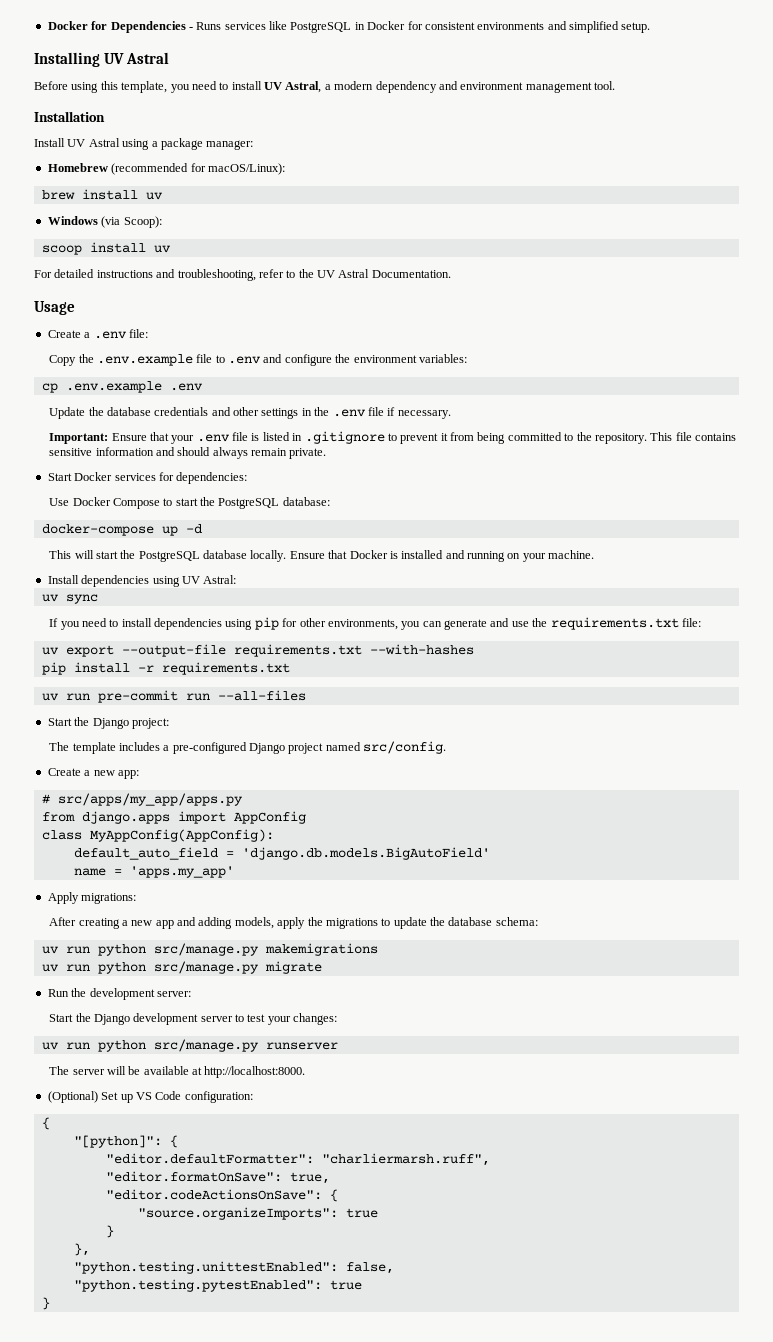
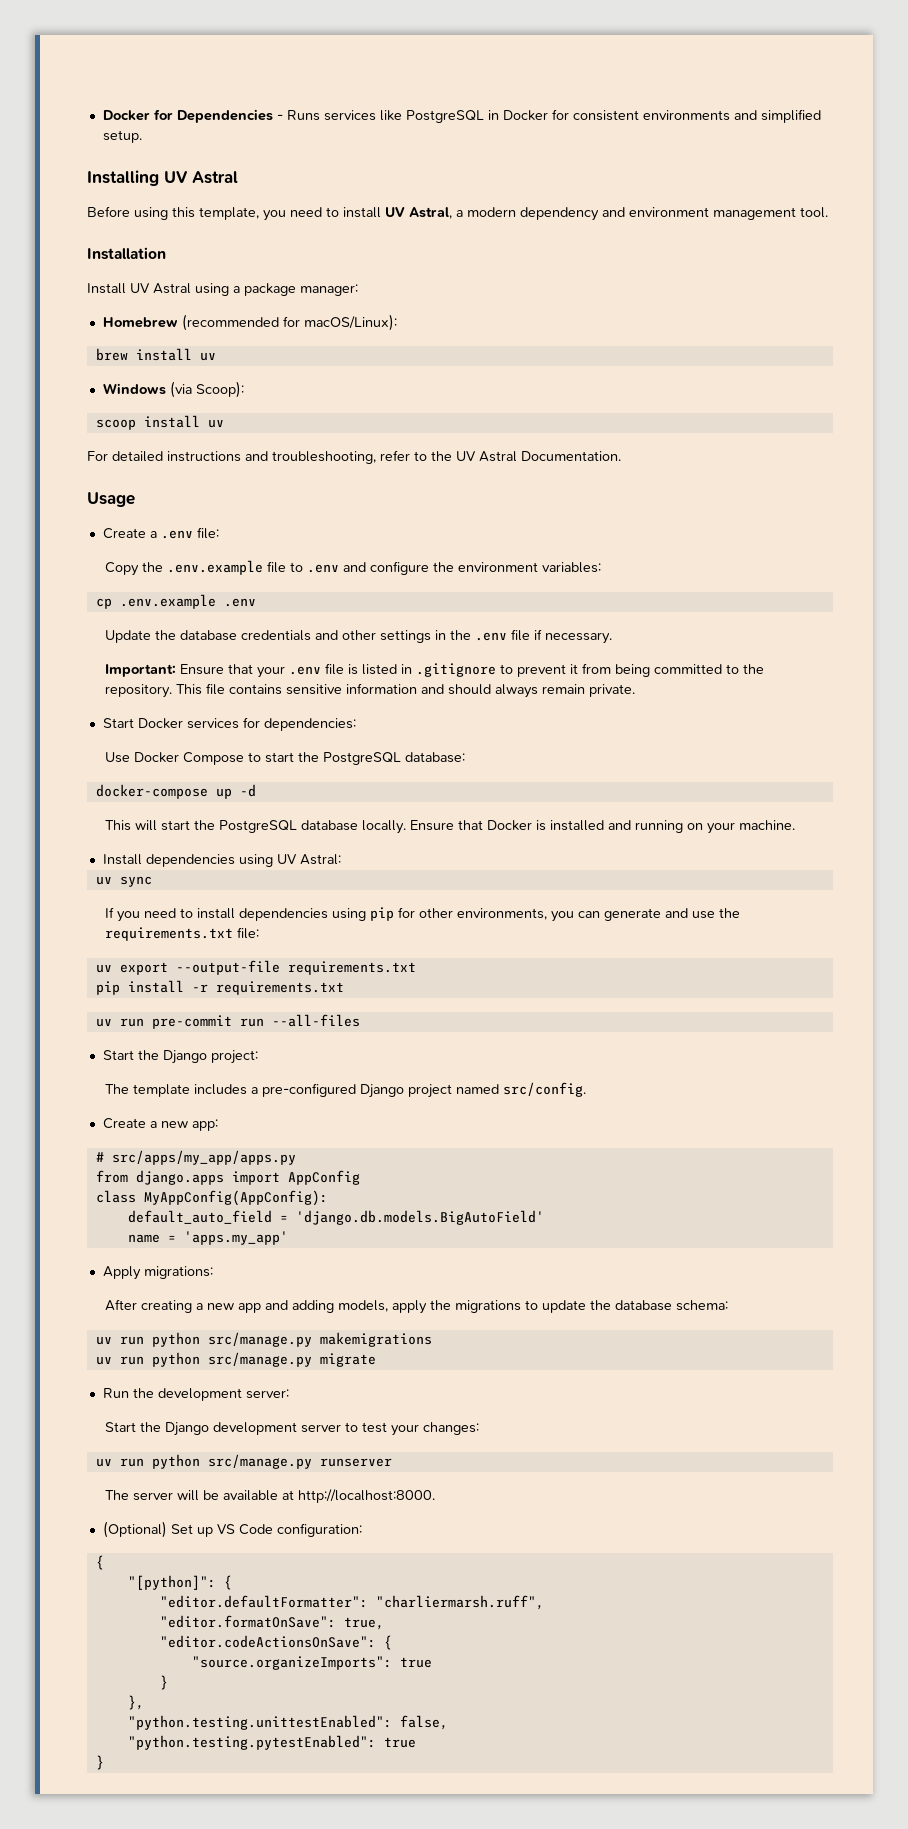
[369,644,474,655] --with-hashes -> (416, 968) none

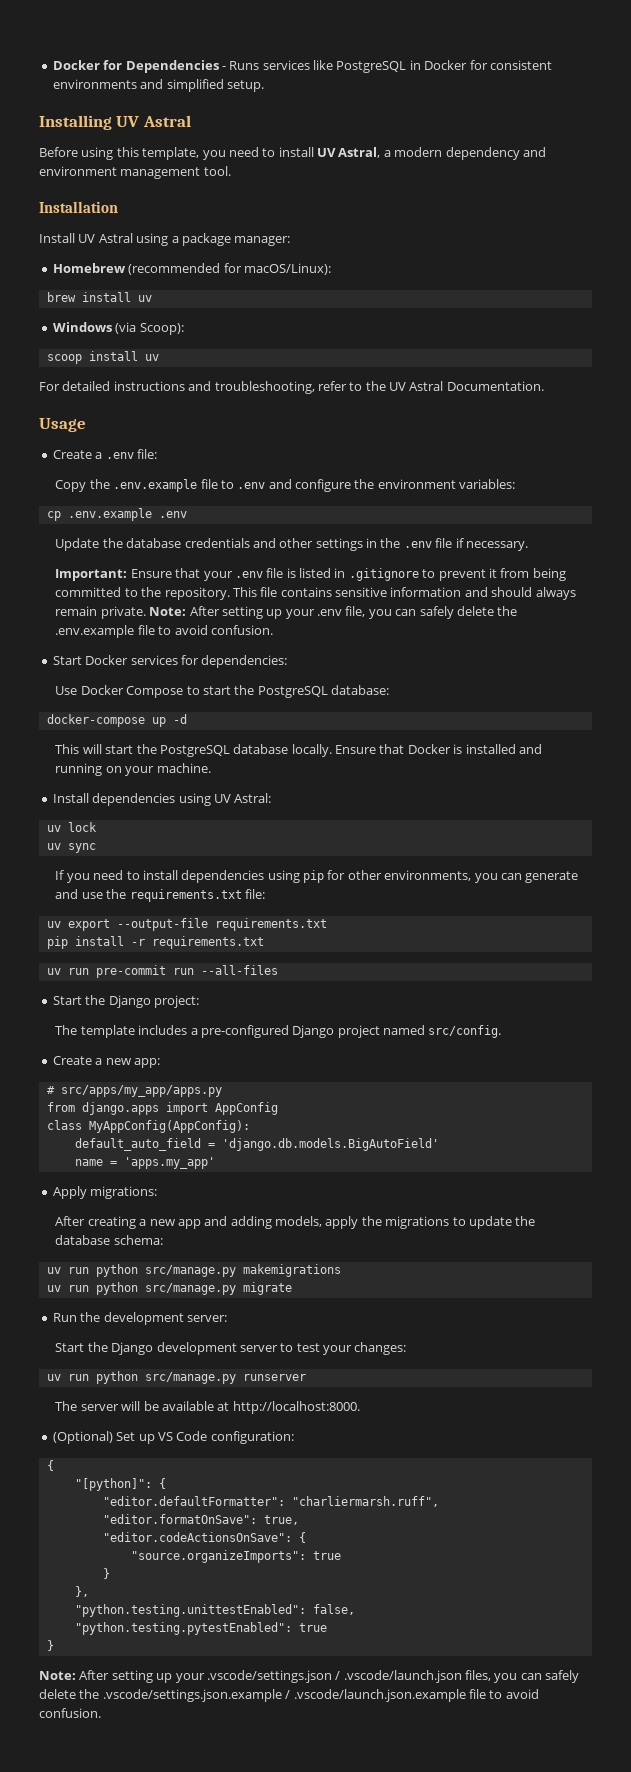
(636, 690) none -> [149,606,518,619] [55,625,273,638] Note: After setting up your .env file, you can safely delete the .env.example file to avoid confusion.
(341, 859) none -> [46,822,97,832] // uv lock
(104, 1762) none -> [39,1670,580,1683] [39,1689,539,1702] [39,1708,101,1718] // Note: After setting up your .vscode/settings.json / .vscode/launch.json files, you can safely delete the .vscode/settings.json.example / .vscode/launch.json.example file to avoid confusion.

